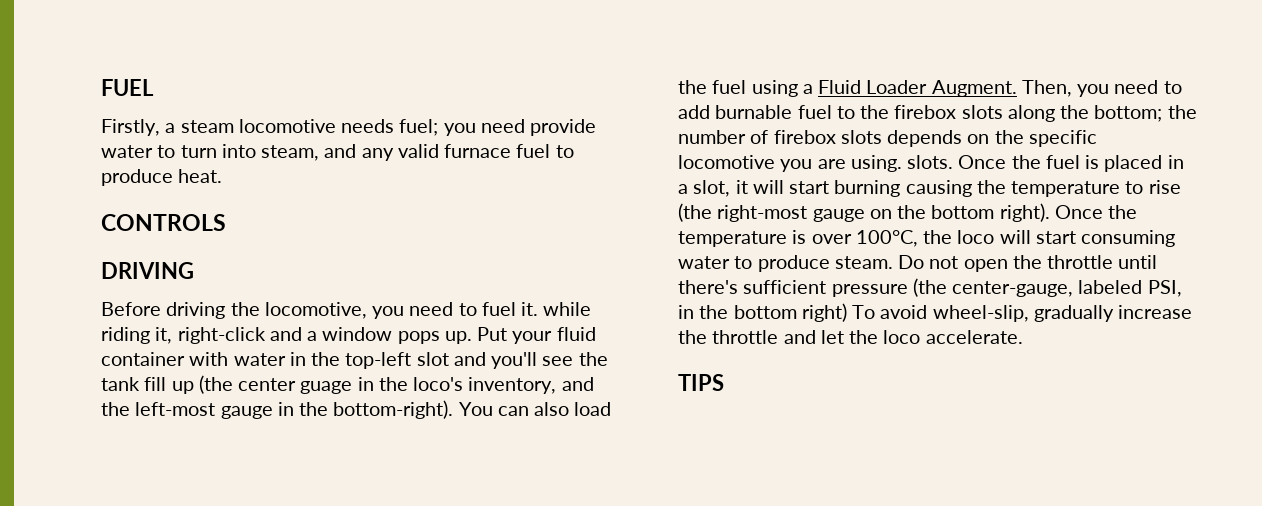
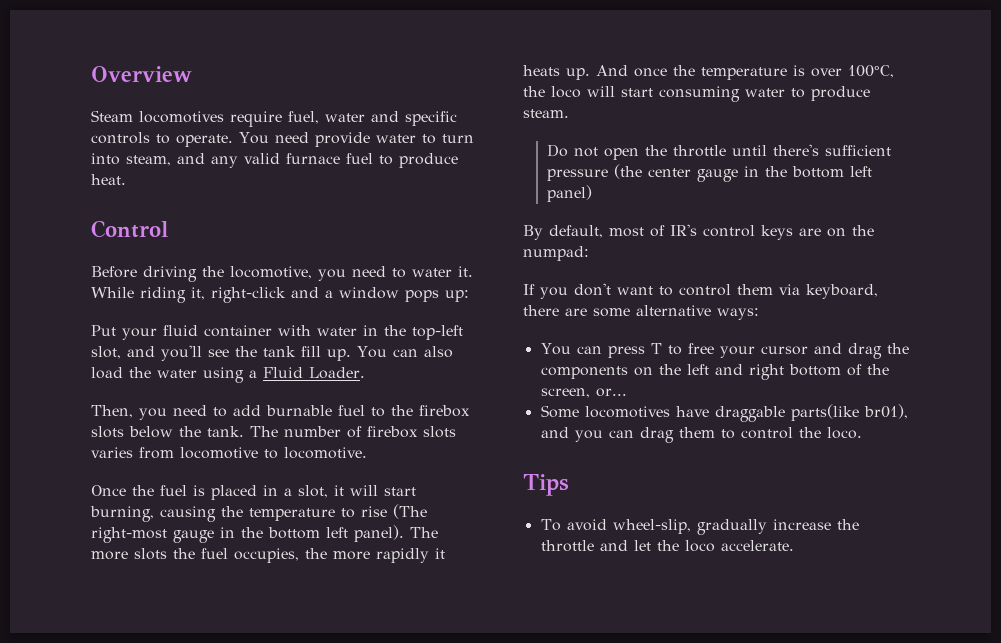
[101,79,154,96] [101,119,476,136] FUEL // Firstly, a steam locomotive needs fuel; you -> [91,66,192,82] [91,110,457,127] [91,132,269,147] Overview // Steam locomotives require fuel, water and specific controls to operate. You
[101,214,226,231] [101,262,194,279] CONTROLS // DRIVING -> [91,220,168,238] Control
[481,302,592,316] fuel it. while -> [412,266,473,277] [91,287,134,298] water it. While
[444,331,472,344] up. -> [445,290,469,302] up: //
[416,352,449,366] slot -> [91,346,121,359] slot,
[171,375,594,394] [101,400,454,419] up (the center guage in the loco's inventory, and the left-most gauge in the bottom-right). -> [327,349,351,361] up.
[712,80,747,94] fuel -> [157,369,197,378] water
[866,80,1017,97] Loader Augment. -> [309,367,365,379] Loader. //
[1007,105,1197,122] [678,130,1097,147] [678,155,954,172] along the bottom; the number of firebox slots depends on the specific locomotive you are using. slots. -> [129,426,456,438] [91,447,367,459] below the tank. The number of firebox slots varies from locomotive to locomotive. //
[834,180,901,197] burning -> [90,506,154,522] burning,
[678,203,712,222] (the -> [393,504,427,519] (The
[869,203,1103,222] on the bottom right). Once -> [220,525,438,542] [91,548,445,563] [523,65,667,80] in the bottom left panel). The more slots the fuel occupies, the more rapidly it heats up. And once
(893, 262) none -> (569, 113) //
[952,280,1182,297] [678,303,847,322] center-gauge, labeled PSI, in the bottom right) -> [648,166,873,182] [547,185,593,202] [523,224,874,240] [523,246,589,261] [523,283,878,299] [523,305,759,320] [540,343,909,359] [540,364,889,380] [540,388,627,398] [540,404,908,422] [540,427,862,443] [523,474,569,496] center gauge in the bottom left panel) // By default, most of IR's control keys are on the numpad: // If you don't want to control them via keyboard, there are some alternative ways: // You can press T to free your cursor and drag the components on the left and right bottom of the screen, or... // Some locomotives have draggable parts(like br01), and you can drag them to control the loco. // Tips //
[678,374,724,391] // TIPS -> (794, 545) none

